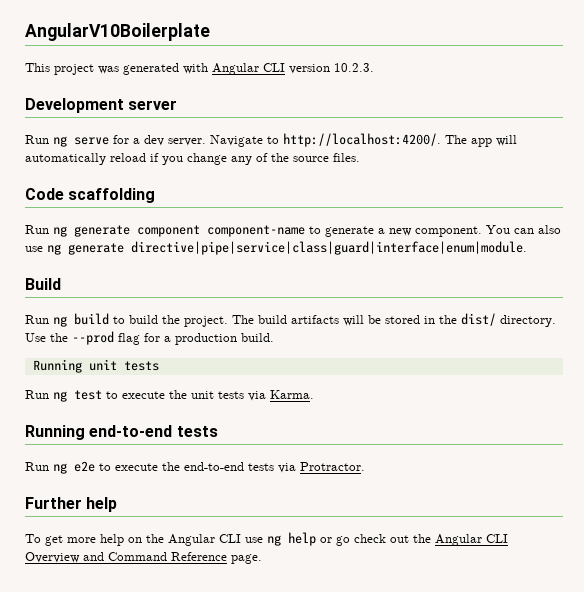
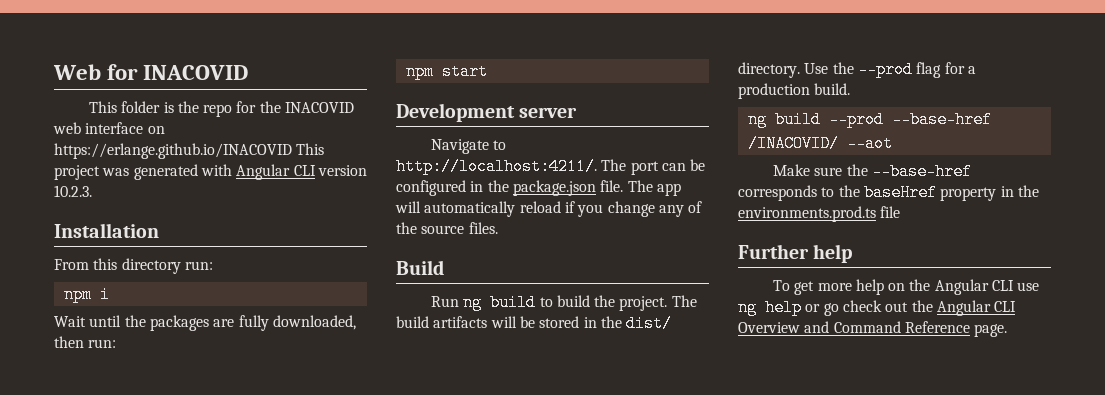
[25,23,210,41] AngularV10Boilerplate // -> [53,64,249,80] [88,101,355,117] [53,122,165,134] [54,143,292,159] Web for INACOVID // This folder is the repo for the INACOVID web interface on https://erlange.github.io/INACOVID
[25,98,178,113] [25,133,441,147] Development server // Run ng serve for a dev server. Navigate to http://localhost:4200/. -> [54,223,159,238] [54,258,213,274] [63,286,110,303] [54,315,356,331] [54,336,117,348] [405,63,488,80] [396,103,578,122] [430,139,507,154] [396,158,706,175] [396,180,624,196] Installation // From this directory run: // npm i // Wait until the packages are fully downloaded, then run: // npm start // Development server // Navigate to http://localhost:4211/. The port can be configured in the package.json file.
[25,188,156,203] [25,225,561,237] [25,241,527,255] // Code scaffolding // Run ng generate component component-name to generate a new component. You can also use ng generate directive|pipe|service|class|guard|interface|enum|module. -> (498, 228) none
[32,359,159,373] [25,390,314,402] [25,425,218,440] [25,461,365,474] Running unit tests // Run ng test to execute the unit tests via Karma. // Running end-to-end tests // Run ng e2e to execute the end-to-end tests via Protractor. -> [747,111,992,128] [747,135,893,152] [772,163,972,180] [738,184,1039,201] [738,206,901,222] ng build --prod --base-href /INACOVID/ --aot // Make sure the --base-href corresponds to the baseHref property in the environments.prod.ts file

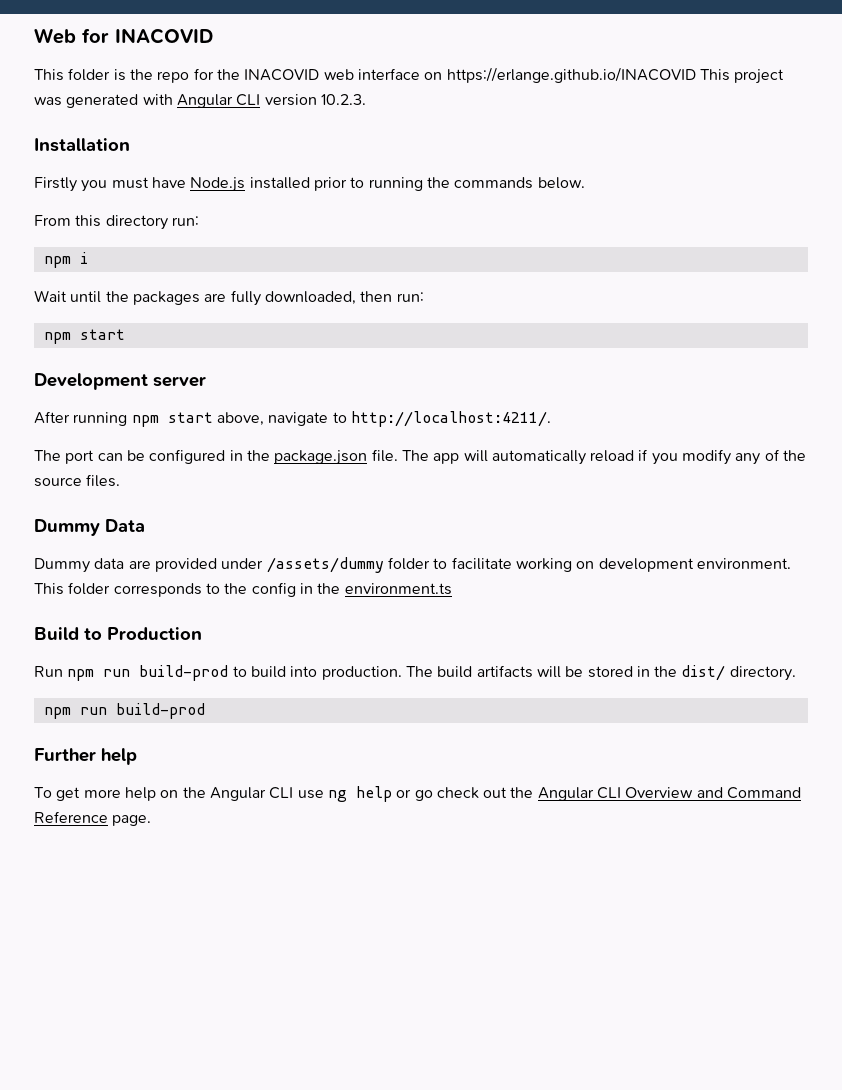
(159, 230) none -> [34,177,585,192] // Firstly you must have Node.js installed prior to running the commands below.
[430,139,489,154] Navigate -> [34,411,329,427] After running npm start above, navigate
(597, 166) none -> (551, 419) //
[607,201,655,217] change -> [682,449,732,465] modify
(498, 228) none -> [34,519,145,536] [34,557,791,573] [34,582,452,597] // Dummy Data // Dummy data are provided under /assets/dummy folder to facilitate working on development environment. This folder corresponds to the config in the environment.ts
(444, 267) none -> [84,627,202,640] to Production
[463,294,668,311] ng build to build the project. -> [67,665,402,681] npm run build-prod to build into production.
[804,61,976,78] [738,83,851,99] [747,111,992,128] [747,135,893,152] [772,163,972,180] [738,184,1039,201] [738,206,901,222] Use the --prod flag for a production build. // ng build --prod --base-href /INACOVID/ --aot // Make sure the --base-href corresponds to the baseHref property in the environments.prod.ts file -> [43,703,205,719] // npm run build-prod

